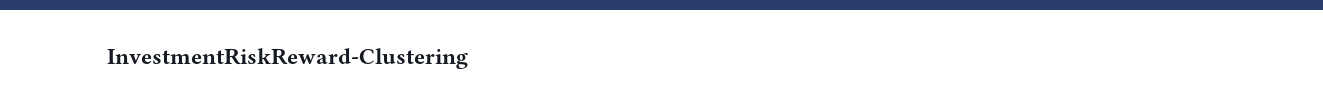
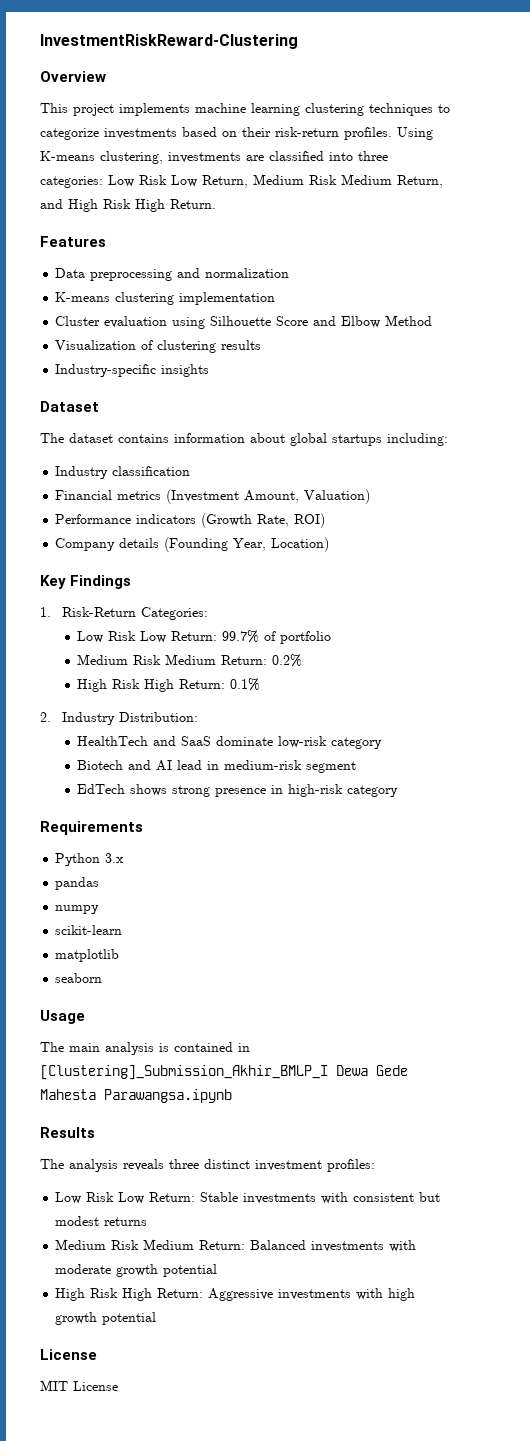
(468, 58) none -> [40,71,106,82] [40,103,450,116] [40,127,433,140] [40,151,388,164] [40,174,443,188] [40,199,216,212] [40,236,106,247] [55,268,290,281] [55,292,276,305] [55,315,433,329] [55,340,262,353] [55,364,210,377] [40,401,99,412] [40,433,448,446] [55,466,191,479] [55,489,371,504] [55,513,326,528] [55,537,330,552] [40,575,132,589] [40,607,208,620] [77,630,332,644] [77,654,303,667] [77,678,261,692] [40,712,198,725] [77,736,383,749] [77,760,357,773] [77,784,399,797] [40,821,143,835] [55,853,125,866] [55,877,100,890] [55,905,100,914] [55,925,123,935] [55,949,120,962] [55,973,103,983] [40,1010,85,1024] [40,1042,250,1055] [40,1065,408,1080] [40,1089,232,1103] [40,1127,95,1138] [40,1159,375,1172] [55,1192,441,1204] [55,1216,148,1226] [55,1239,417,1252] [55,1264,218,1277] [55,1288,416,1301] [55,1312,157,1325] [40,1349,97,1360] [40,1380,118,1391] // Overview // This project implements machine learning clustering techniques to categorize investments based on their risk-return profiles. Using K-means clustering, investments are classified into three categories: Low Risk Low Return, Medium Risk Medium Return, and High Risk High Return. // Features // Data preprocessing and normalization // K-means clustering implementation // Cluster evaluation using Silhouette Score and Elbow Method // Visualization of clustering results // Industry-specific insights // Dataset // The dataset contains information about global startups including: // Industry classification // Financial metrics (Investment Amount, Valuation) // Performance indicators (Growth Rate, ROI) // Company details (Founding Year, Location) // Key Findings // 1. Risk-Return Categories: // Low Risk Low Return: 99.7% of portfolio // Medium Risk Medium Return: 0.2% // High Risk High Return: 0.1% // 2. Industry Distribution: // HealthTech and SaaS dominate low-risk category // Biotech and AI lead in medium-risk segment // EdTech shows strong presence in high-risk category // Requirements // Python 3.x // pandas // numpy // scikit-learn // matplotlib // seaborn // Usage // The main analysis is contained in [Clustering]_Submission_Akhir_BMLP_I Dewa Gede Mahesta Parawangsa.ipynb // Results // The analysis reveals three distinct investment profiles: // Low Risk Low Return: Stable investments with consistent but modest returns // Medium Risk Medium Return: Balanced investments with moderate growth potential // High Risk High Return: Aggressive investments with high growth potential // License // MIT License

